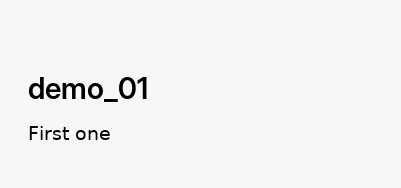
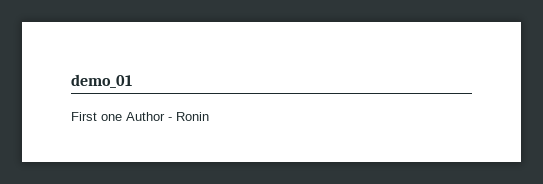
(111, 135) none -> [126,112,209,121] Author - Ronin

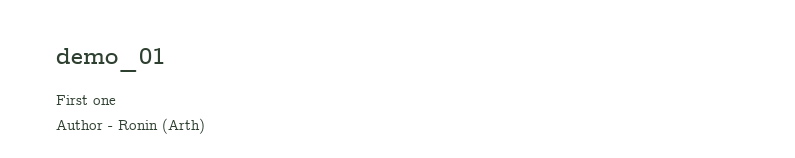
(122, 117) none -> (116, 101) //
(209, 116) none -> [162,118,205,134] (Arth)

